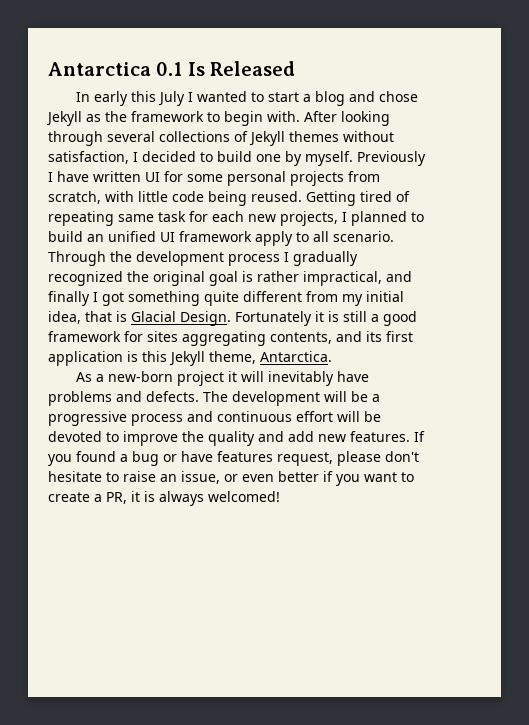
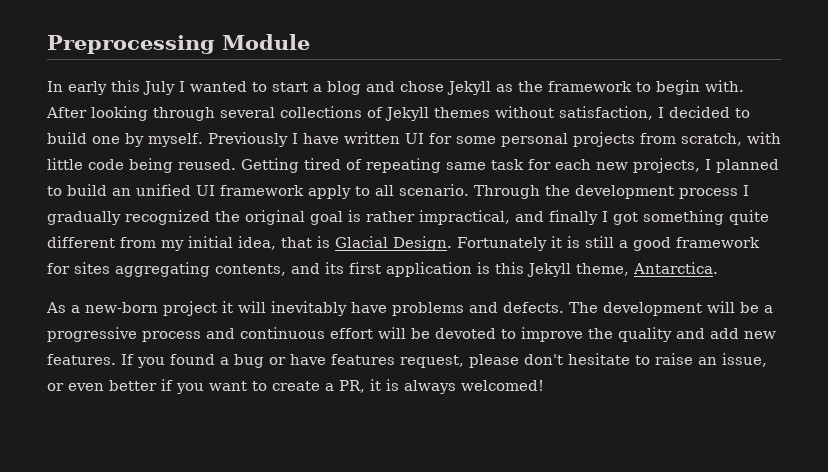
[48,61,296,76] Antarctica 0.1 Is Released -> [47,34,310,54] Preprocessing Module

